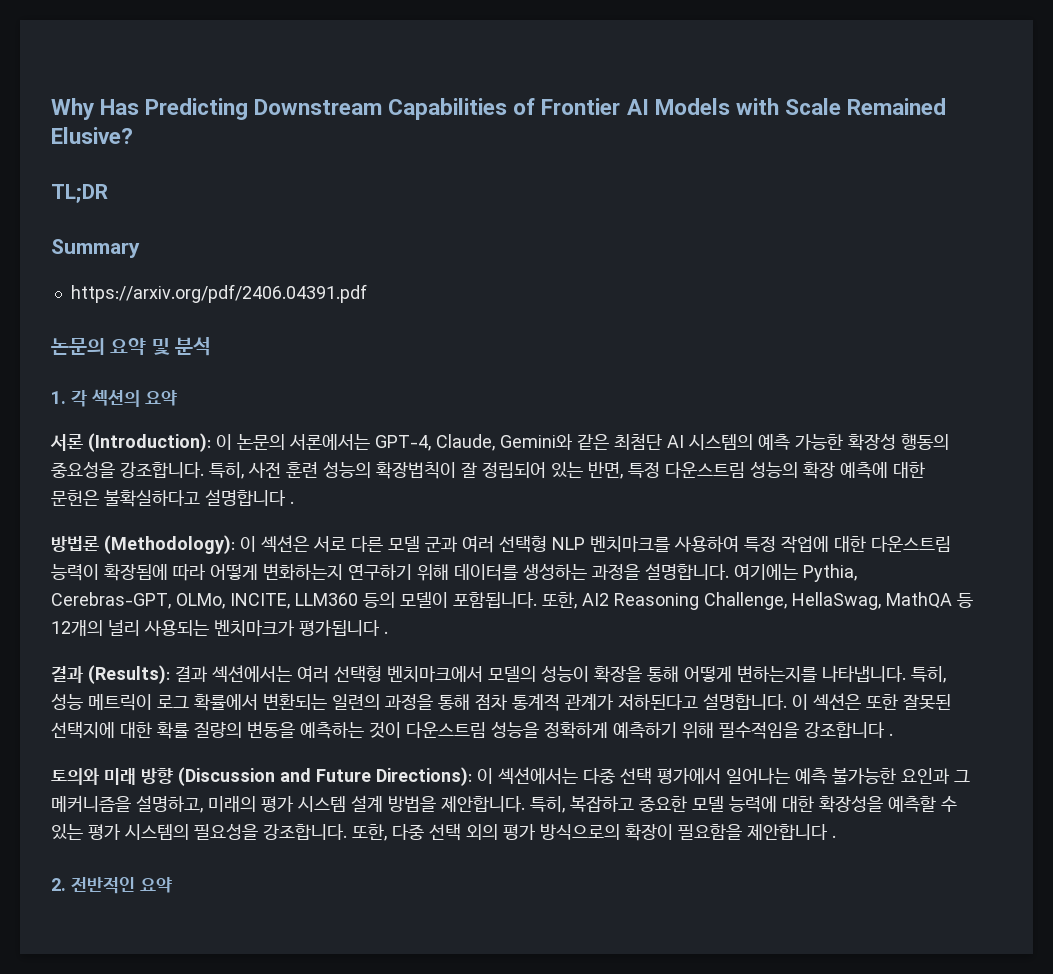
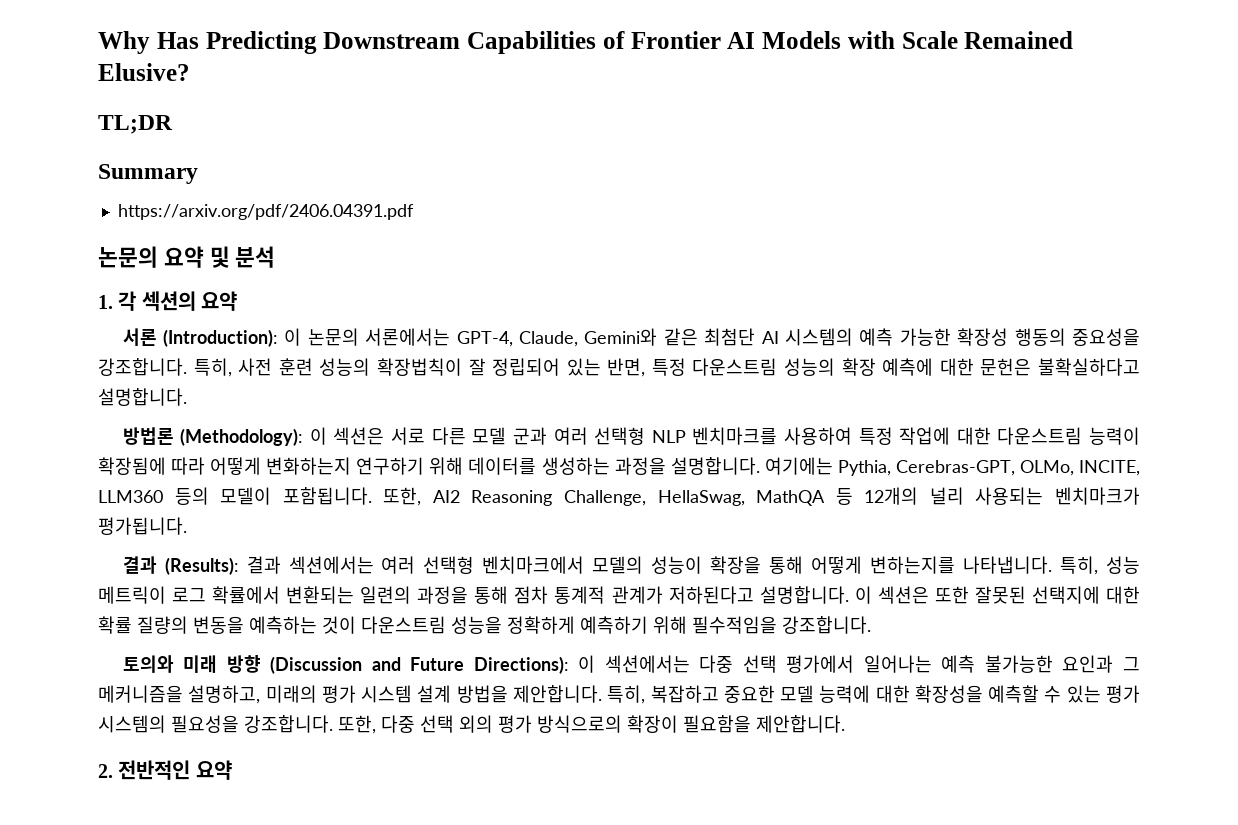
[205,489,294,506] 설명합니다 . -> [98,388,187,406] 설명합니다.
[299,620,388,636] 평가됩니다 . -> [98,517,187,535] 평가됩니다.
[804,722,893,738] 강조합니다 . -> [782,616,871,634] 강조합니다.
[747,824,836,840] 제안합니다 . -> [756,715,845,733] 제안합니다.

